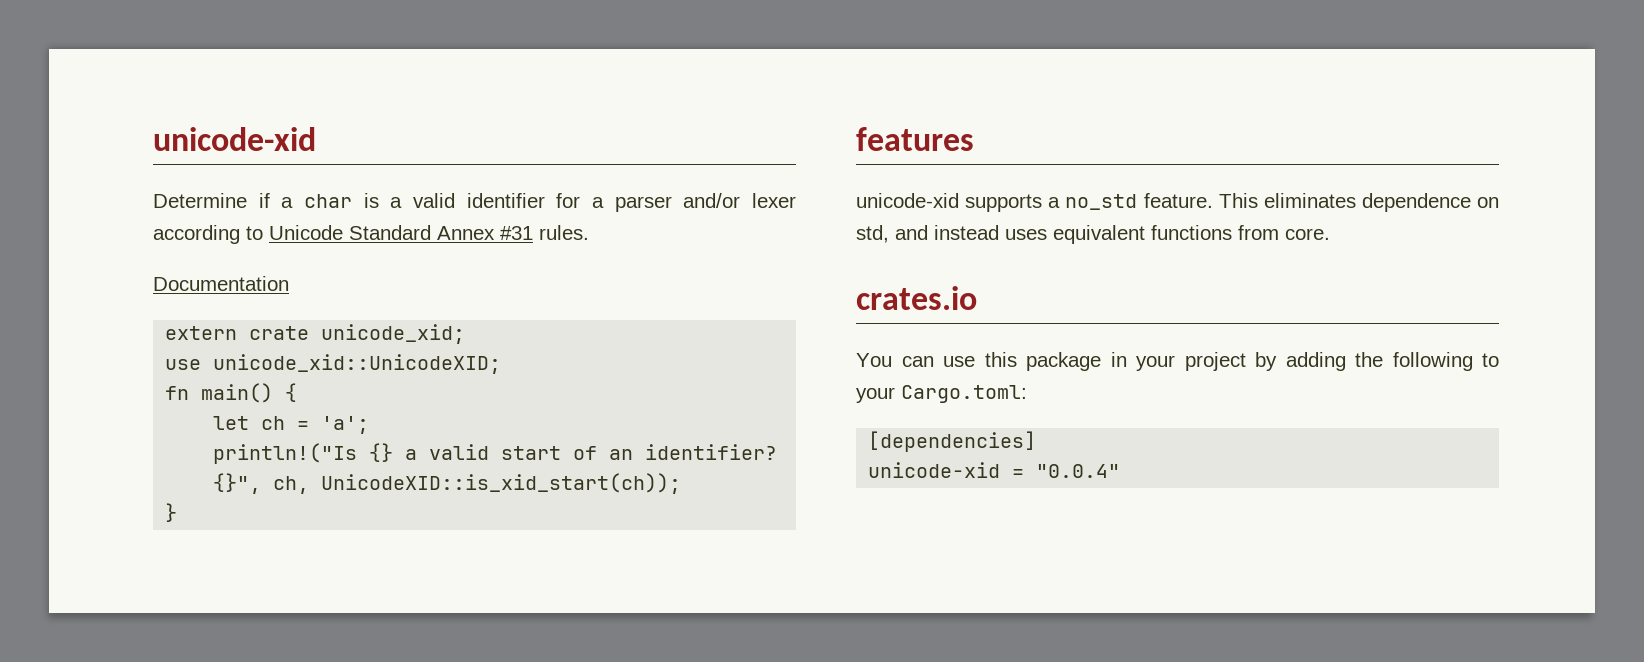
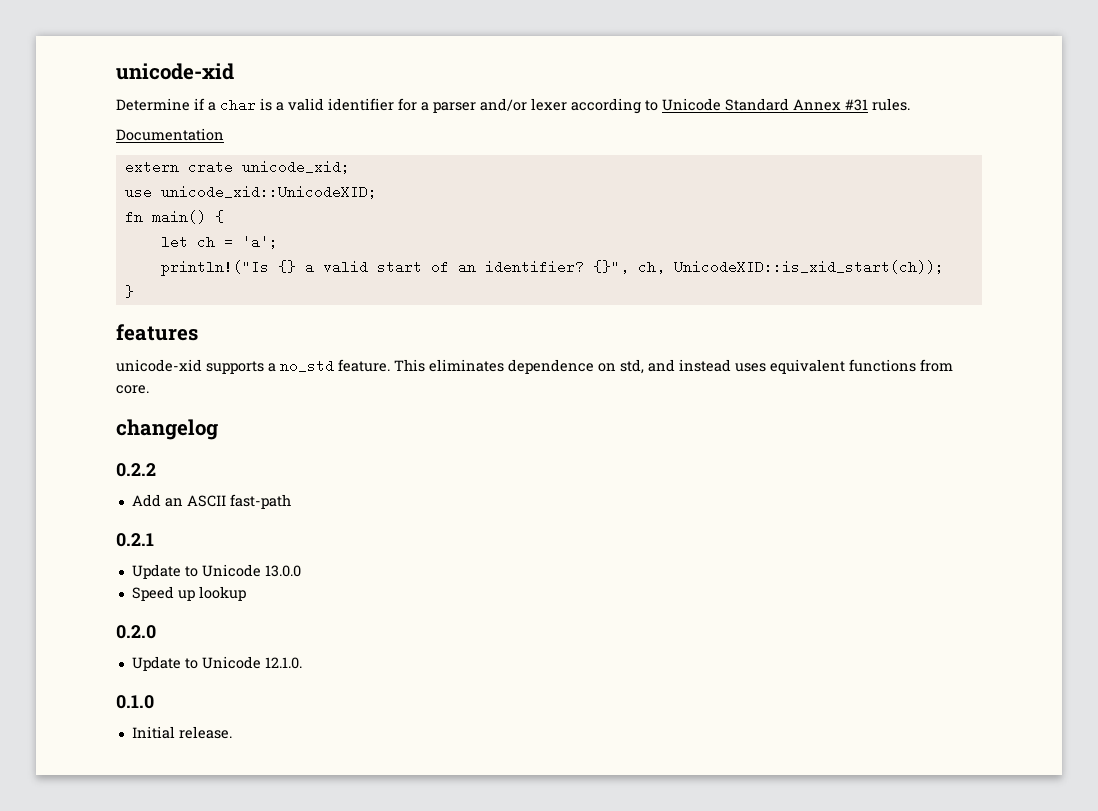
[856,286,977,310] [856,352,1499,371] [856,385,1027,403] [868,431,1037,452] [868,462,1121,478] crates.io // You can use this package in your project by adding the following to your Cargo.toml: // [dependencies] // unicode-xid = "0.0.4" -> [116,419,218,440] [116,463,156,477] [131,494,291,509] [116,533,154,547] [131,564,301,579] [131,586,246,601] [116,625,156,639] [131,656,302,671] [116,695,154,709] [131,726,232,739] changelog // 0.2.2 // Add an ASCII fast-path // 0.2.1 // Update to Unicode 13.0.0 // Speed up lookup // 0.2.0 // Update to Unicode 12.1.0. // 0.1.0 // Initial release.

